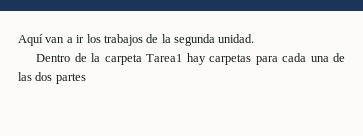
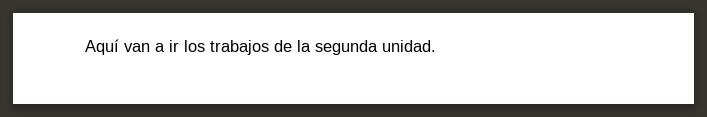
[36,53,346,65] [18,72,86,84] // Dentro de la carpeta Tarea1 hay carpetas para cada una de las dos partes -> (436, 46) none

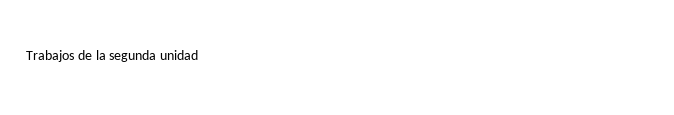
[85,39,269,55] Aquí van a ir los trabajos -> [26,50,74,62] Trabajos
[382,40,436,52] unidad. -> [160,50,199,60] unidad

